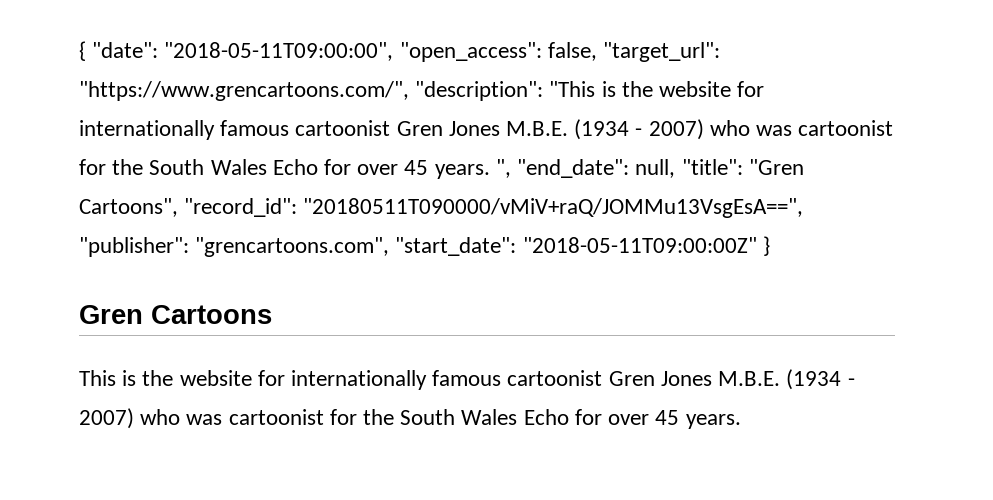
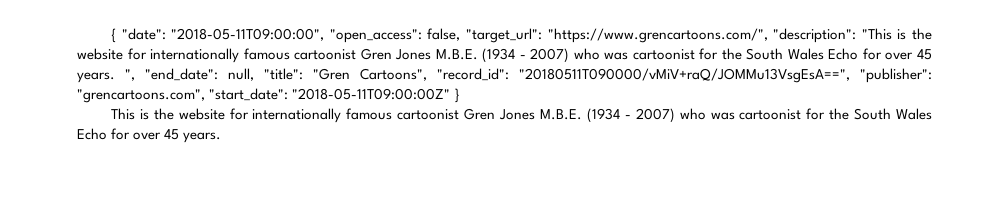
[79,305,272,324] // Gren Cartoons -> (461, 95) none

